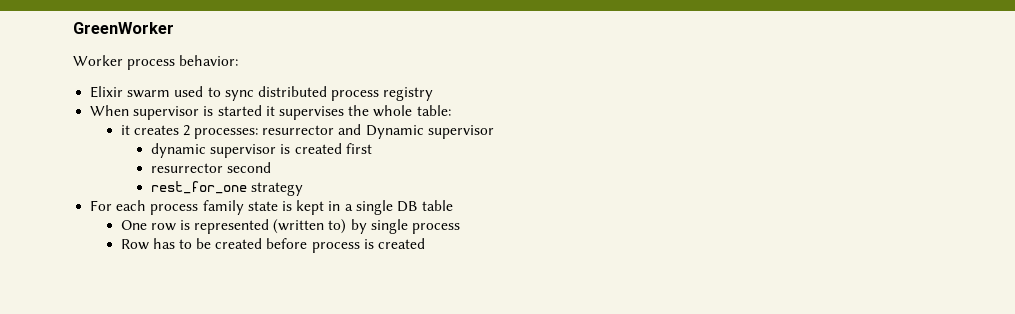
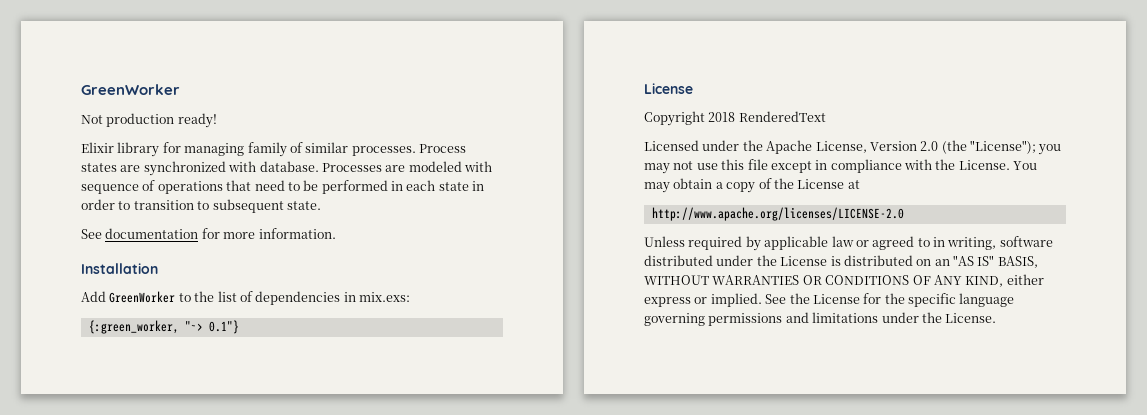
[73,55,239,70] [90,86,434,101] [90,105,451,120] [120,124,494,139] [151,143,372,158] [151,162,272,173] [151,181,304,196] [90,200,454,215] [120,219,461,234] [120,238,426,253] Worker process behavior: // Elixir swarm used to sync distributed process registry // When supervisor is started it supervises the whole table: // it creates 2 processes: resurrector and Dynamic supervisor // dynamic supervisor is created first // resurrector second // rest_for_one strategy // For each process family state is kept in a single DB table // One row is represented (written to) by single process // Row has to be created before process is created -> [81,113,217,128] [81,142,466,157] [81,161,492,176] [81,180,485,194] [81,199,321,213] [81,228,336,239] [81,263,158,274] [81,291,410,305] [88,320,239,334] [644,83,693,94] [644,111,826,126] [644,140,1062,155] [644,159,1038,174] [644,178,860,193] [651,207,904,221] [644,236,1053,251] [644,255,1038,268] [644,274,1044,287] [644,293,1015,307] [644,312,997,326] Not production ready! // Elixir library for managing family of similar processes. Process states are synchronized with database. Processes are modeled with sequence of operations that need to be performed in each state in order to transition to subsequent state. // See documentation for more information. // Installation // Add GreenWorker to the list of dependencies in mix.exs: // {:green_worker, "~> 0.1"} // License // Copyright 2018 RenderedText // Licensed under the Apache License, Version 2.0 (the "License"); you may not use this file except in compliance with the License. You may obtain a copy of the License at // http://www.apache.org/licenses/LICENSE-2.0 // Unless required by applicable law or agreed to in writing, software distributed under the License is distributed on an "AS IS" BASIS, WITHOUT WARRANTIES OR CONDITIONS OF ANY KIND, either express or implied. See the License for the specific language governing permissions and limitations under the License.

